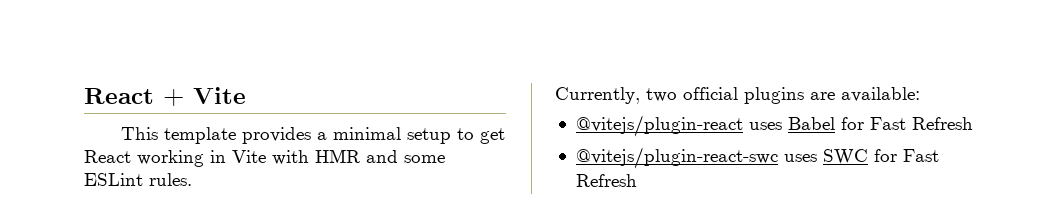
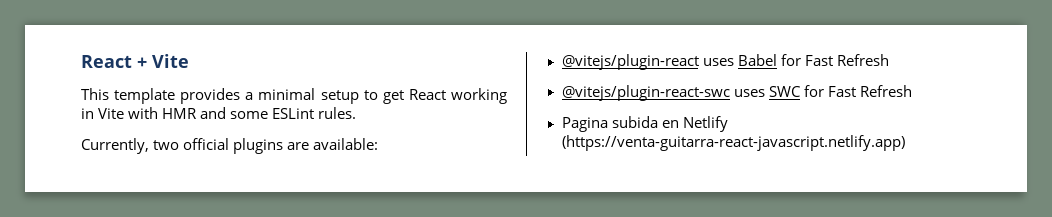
(637, 180) none -> [561,116,728,132] [561,135,905,151] // Pagina subida en Netlify (https://venta-guitarra-react-javascript.netlify.app)

